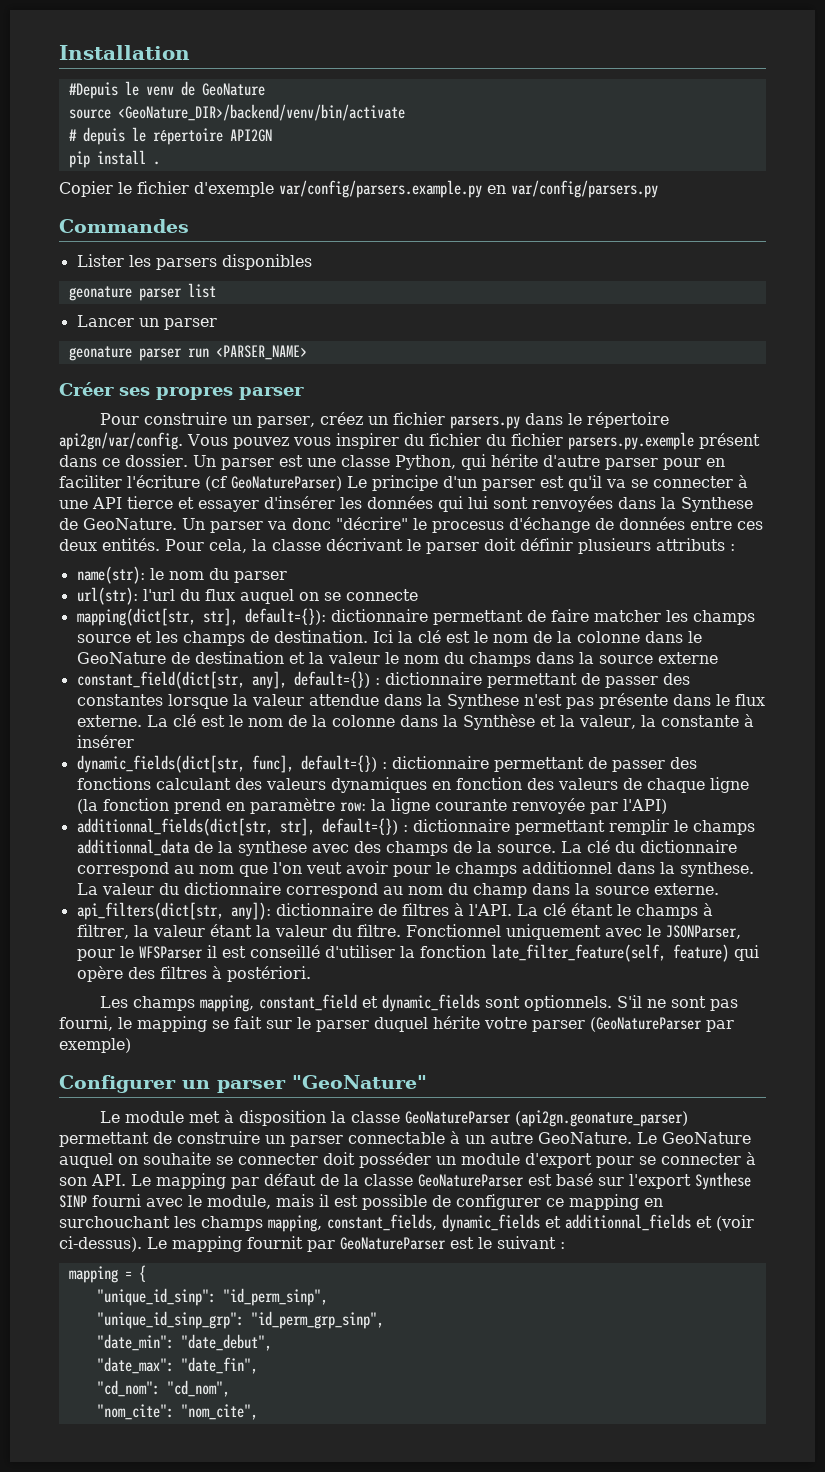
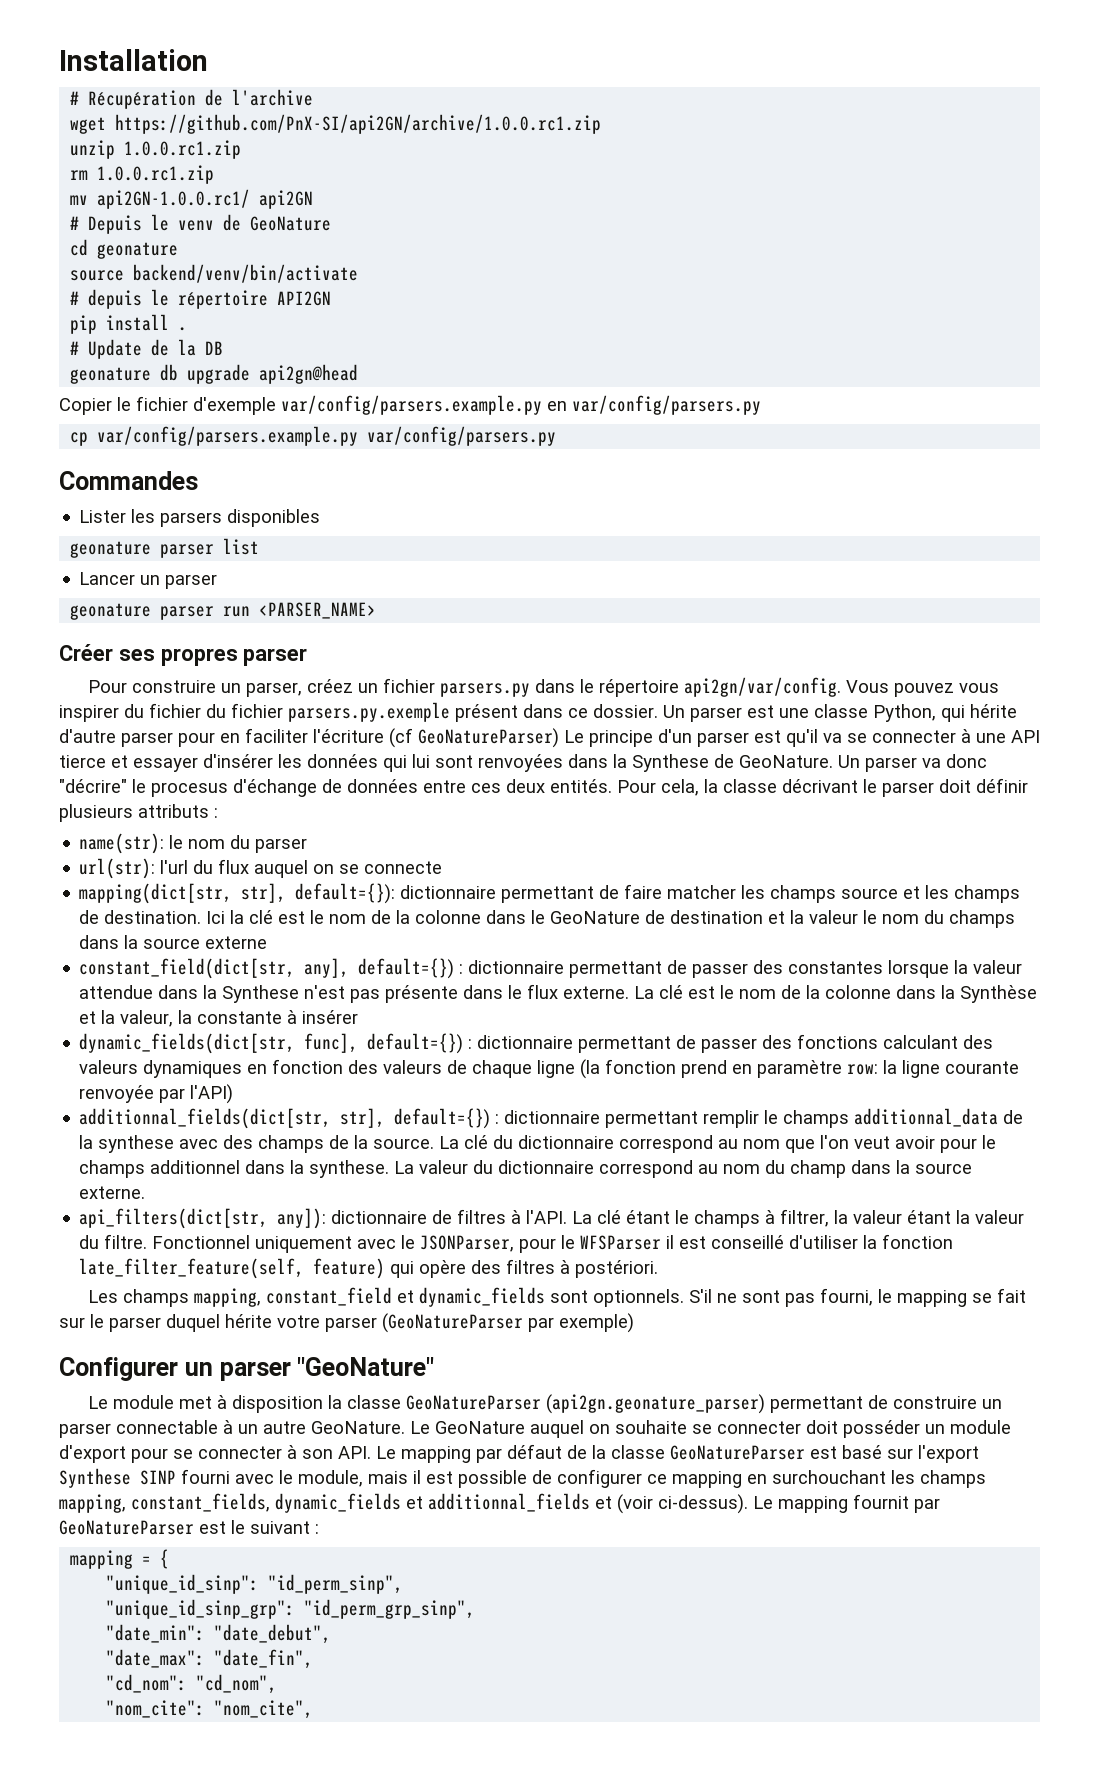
[68,82,118,99] #Depuis -> [70,89,314,109] [70,114,602,134] [70,140,242,159] [70,165,215,184] [70,189,314,209] [70,215,143,234] # Récupération de l'archive // wget https://github.com/PnX-SI/api2GN/archive/1.0.0.rc1.zip // unzip 1.0.0.rc1.zip // rm 1.0.0.rc1.zip // mv api2GN-1.0.0.rc1/ api2GN // # Depuis
[68,104,405,121] // source <GeoNature_DIR>/backend/venv/bin/activate -> [70,239,179,259] [70,264,359,283] // cd geonature // source backend/venv/bin/activate
(160, 163) none -> [70,339,224,359] [70,364,359,384] // # Update de la DB // geonature db upgrade api2gn@head
(658, 189) none -> [70,426,557,446] // cp var/config/parsers.example.py var/config/parsers.py

